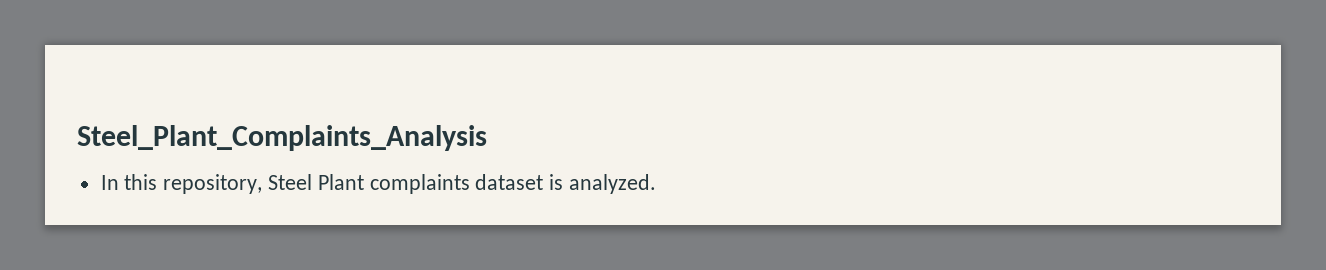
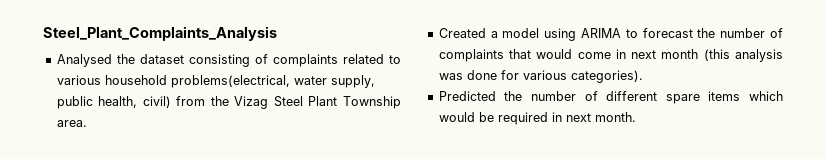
[100,174,657,194] In this repository, Steel Plant complaints dataset is analyzed. -> [56,54,401,67] [56,75,375,88] [56,96,401,109] [56,120,87,127] [438,28,783,41] [438,49,783,62] [438,70,643,83] [438,91,783,104] [438,112,636,125] Analysed the dataset consisting of complaints related to various household problems(electrical, water supply, public health, civil) from the Vizag Steel Plant Township area. // Created a model using ARIMA to forecast the number of complaints that would come in next month (this analysis was done for various categories). // Predicted the number of different spare items which would be required in next month.

